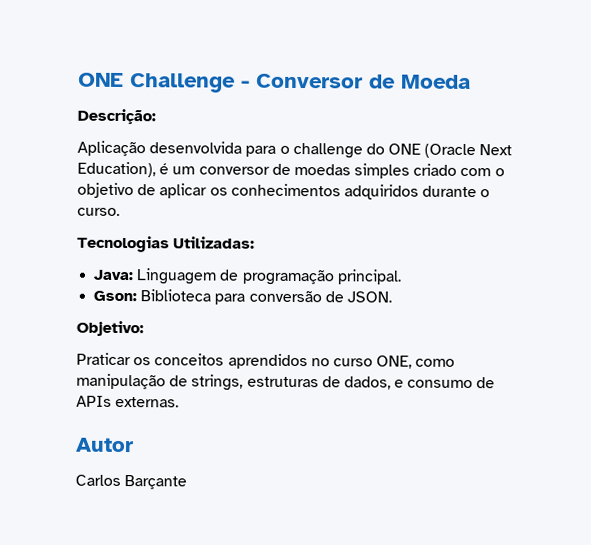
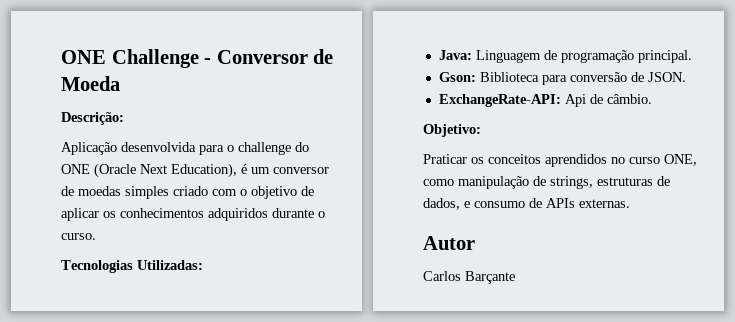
(392, 297) none -> [438,94,652,107] // ExchangeRate-API: Api de câmbio.

